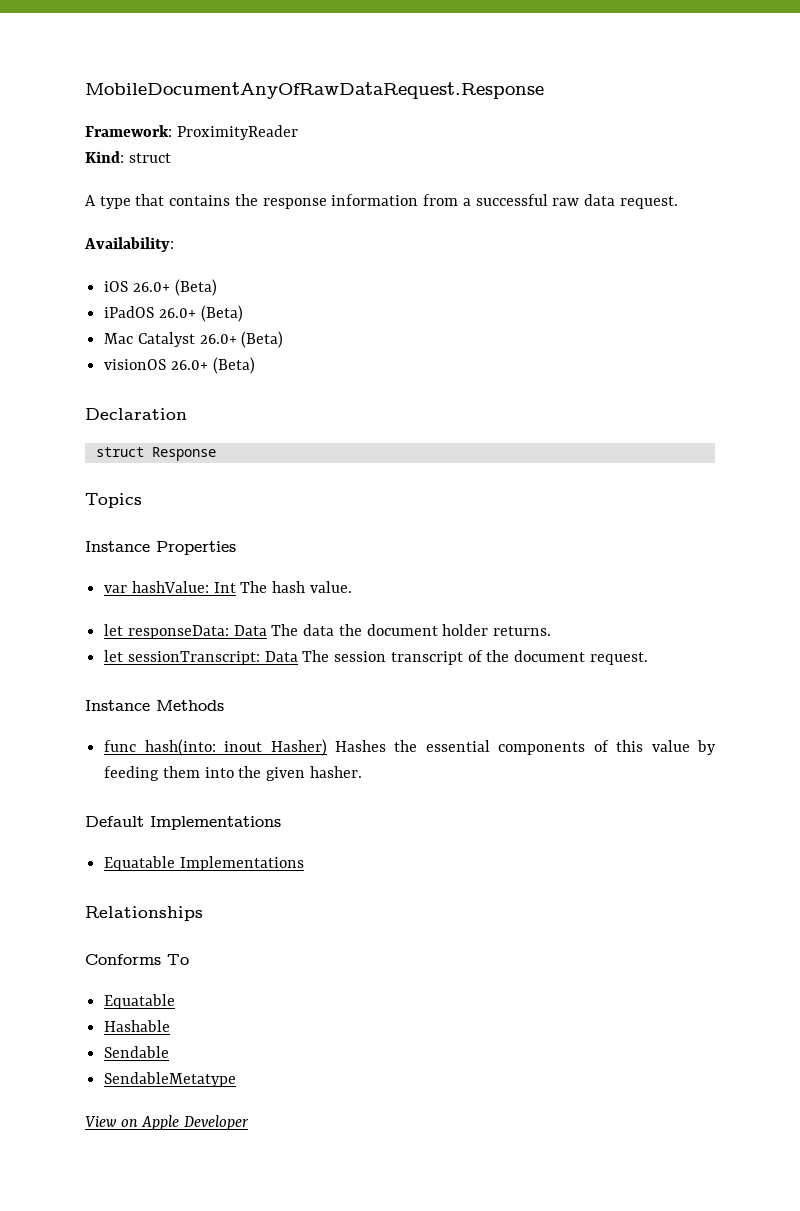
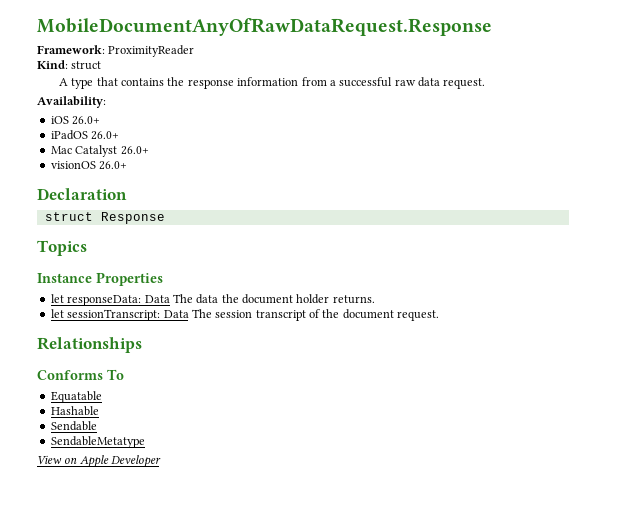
[174,279,217,296] (Beta) -> (101, 120) none
[200,305,243,322] (Beta) -> (120, 135) none
[241,331,284,348] (Beta) -> (149, 150) none
[212,357,255,374] (Beta) -> (128, 165) none
[104,581,352,593] // var hashValue: Int The hash value. -> (163, 279) none
[85,700,224,711] [104,739,716,756] [104,766,362,781] [85,816,281,830] [104,856,304,871] // Instance Methods // func hash(into: inout Hasher) Hashes the essential components of this value by feeding them into the given hasher. // Default Implementations // Equatable Implementations -> (440, 315) none

